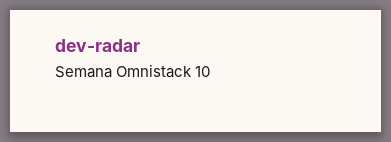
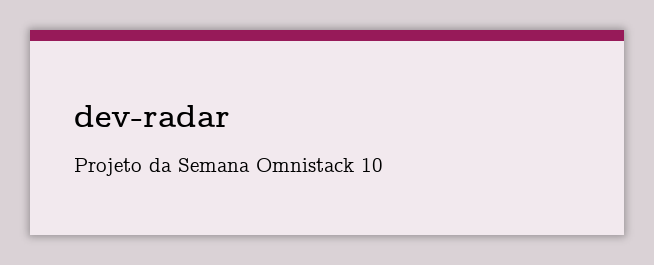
(140, 45) none -> [74,158,172,176] Projeto da

